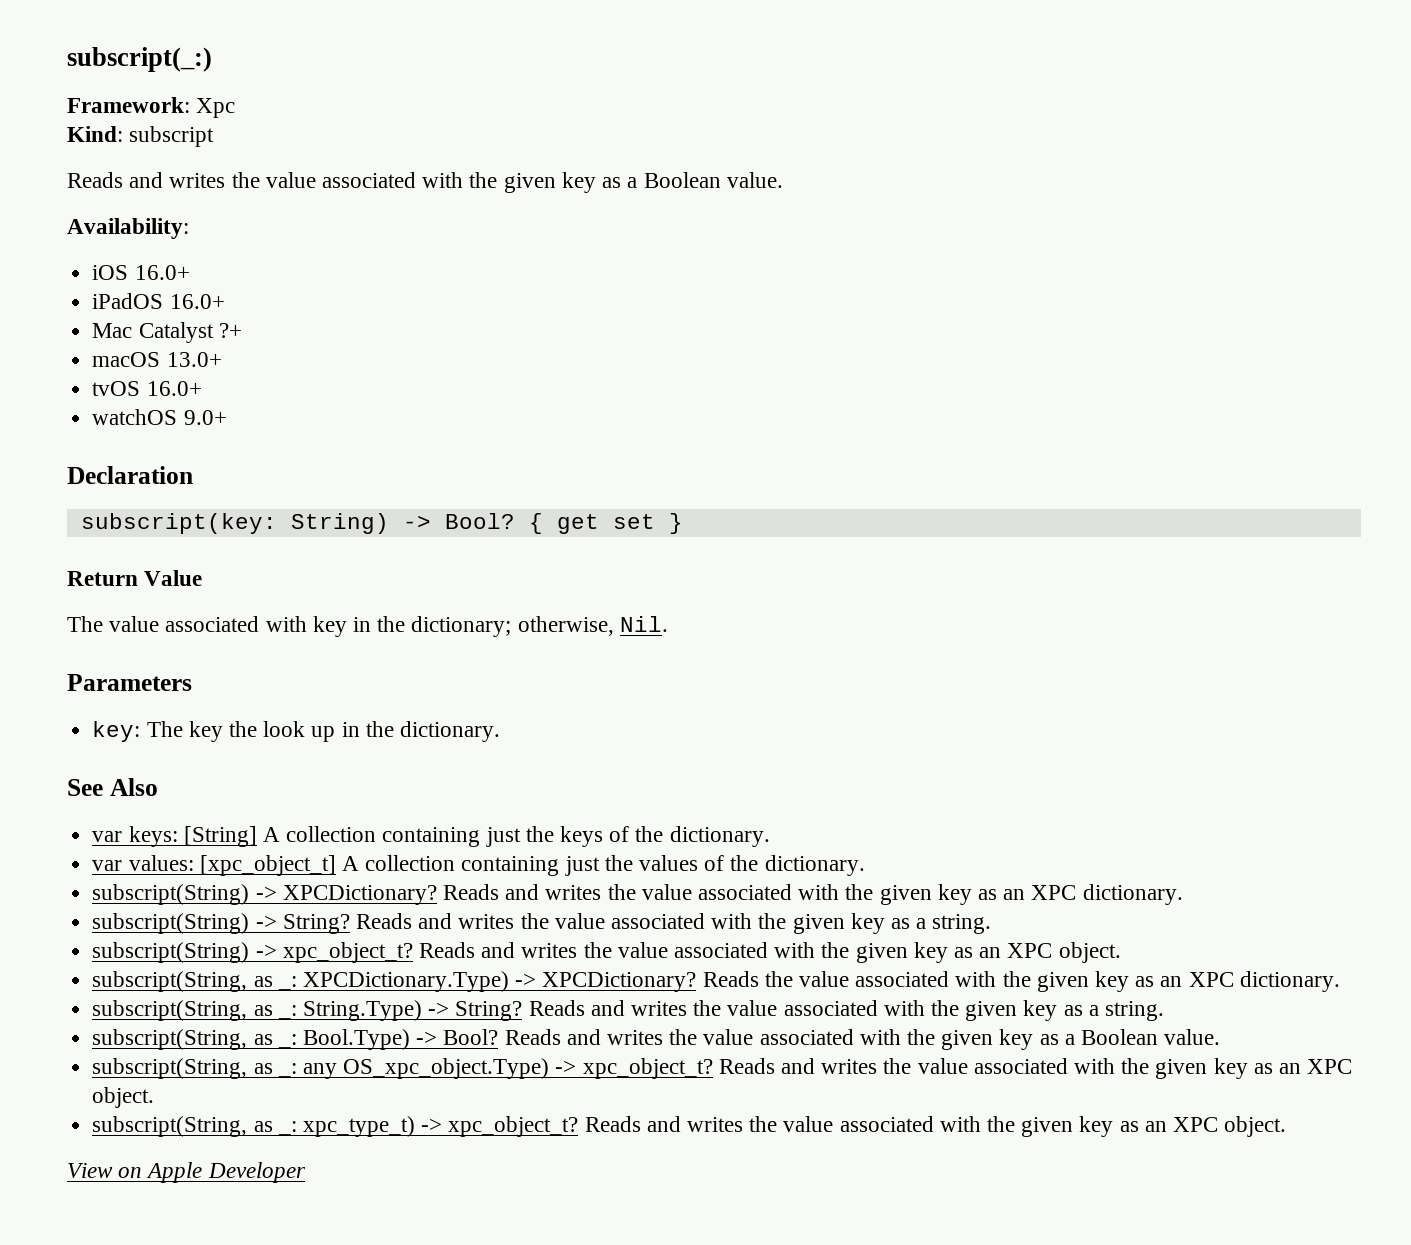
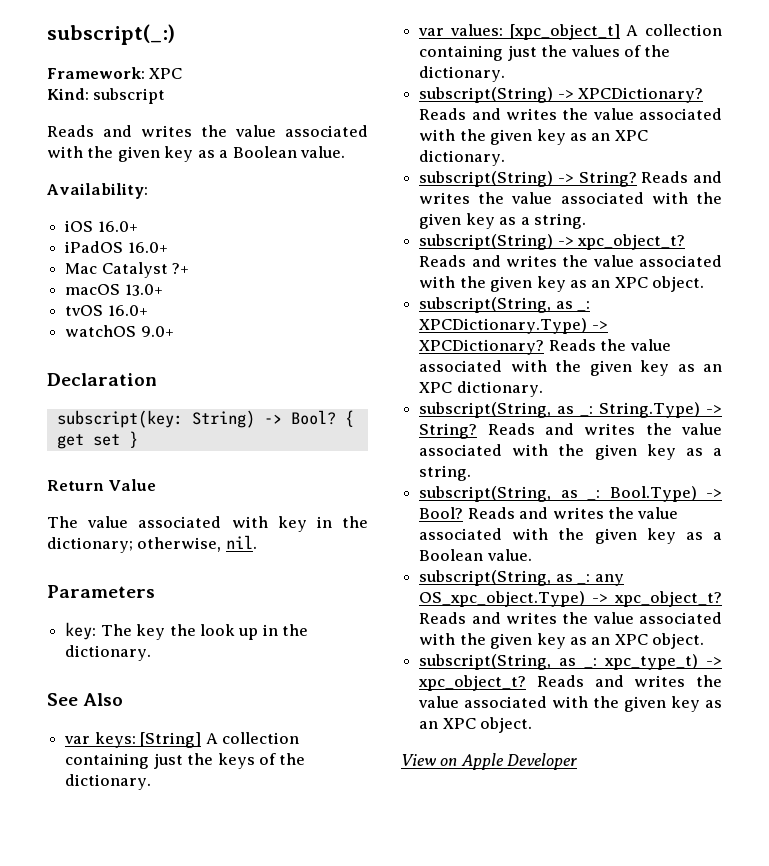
[196,98,236,118] Xpc -> [149,68,183,79] XPC
[619,616,668,632] Nil. -> [225,535,257,549] nil.

